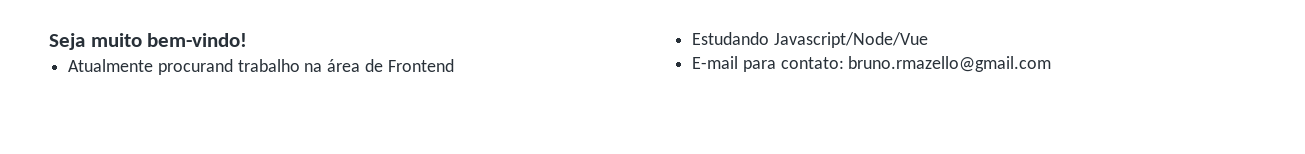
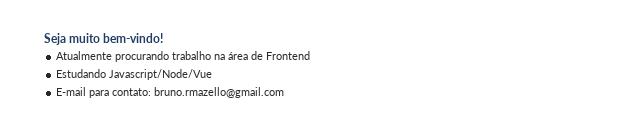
[157,59,233,75] procurand -> [115,51,170,62] procurando

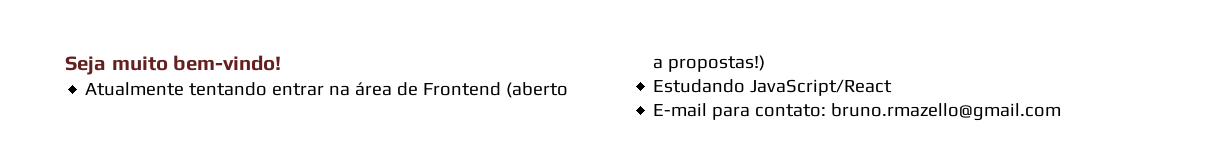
[115,51,212,62] procurando trabalho -> [189,82,325,96] tentando entrar
(311, 55) none -> [506,82,569,98] [653,55,766,72] (aberto a propostas!)
[109,69,213,80] Javascript/Node/Vue -> [750,79,893,96] JavaScript/React

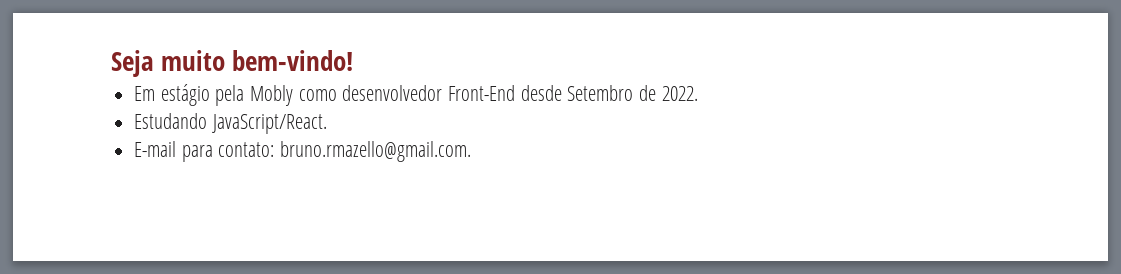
[85,82,569,98] [653,55,766,72] Atualmente tentando entrar na área de Frontend (aberto a propostas!) -> [134,84,698,106] Em estágio pela Mobly como desenvolvedor Front-End desde Setembro de 2022.
[750,79,893,96] JavaScript/React -> [211,114,327,134] JavaScript/React.
[831,103,1062,121] bruno.rmazello@gmail.com -> [280,141,472,162] bruno.rmazello@gmail.com.

